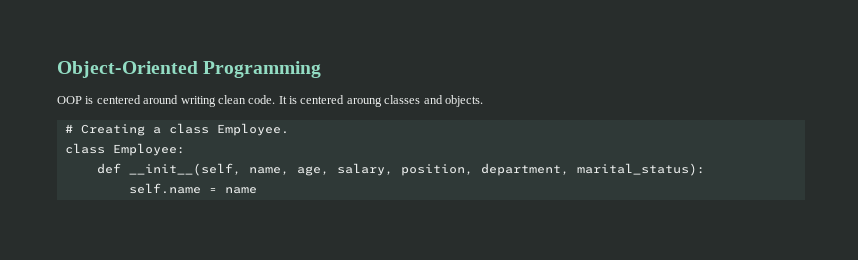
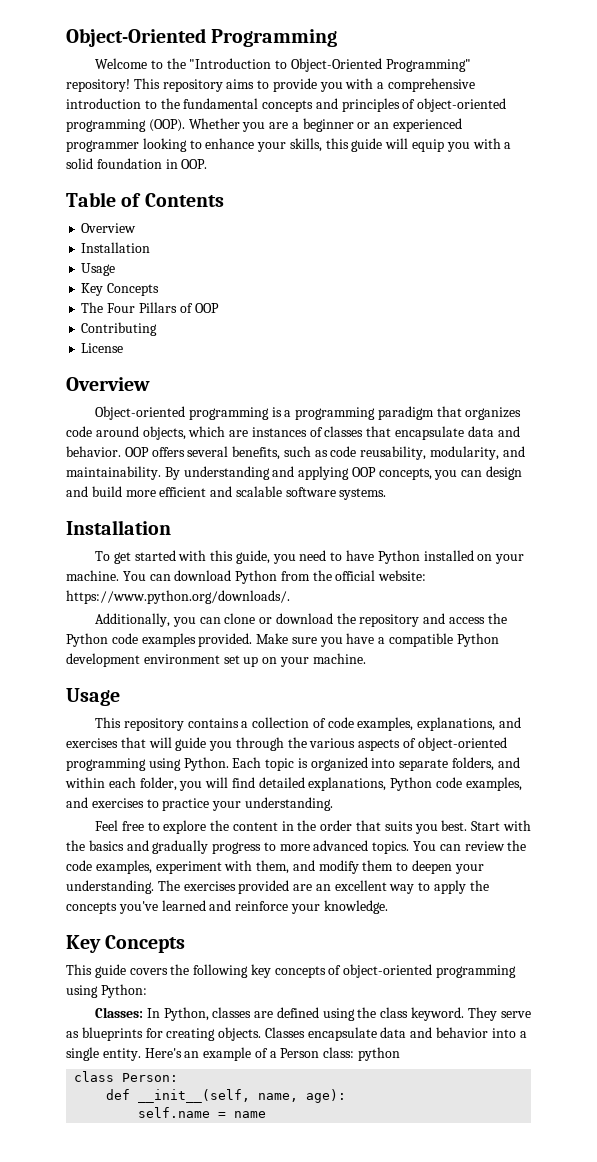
[57,95,483,107] [64,123,289,136] [64,143,185,156] OOP is centered around writing clean code. It is centered aroung classes and objects. // # Creating a class Employee. // class Employee: -> [95,58,471,72] [66,78,476,92] [66,98,507,112] [66,118,463,132] [66,138,512,152] [66,158,208,169] [66,192,224,207] [81,223,137,233] [81,242,151,253] [81,263,116,276] [81,283,160,296] [81,302,219,313] [81,322,158,336] [81,343,124,353] [66,377,150,391] [95,406,522,420] [66,426,520,440] [66,446,525,460] [66,466,523,480] [66,486,387,500] [66,520,171,535] [95,550,525,564] [66,570,427,584] [66,590,290,604] [95,613,507,627] [66,633,499,647] [66,653,366,667] [66,688,120,706] [95,717,522,731] [66,737,507,751] [66,757,520,771] [65,777,522,791] [66,797,333,811] [95,820,531,834] [66,840,527,854] [66,860,484,874] [66,880,489,894] [66,900,388,914] [66,935,186,953] [66,964,517,978] [66,984,147,998] [95,1007,531,1021] [66,1027,527,1041] [66,1047,401,1061] [74,1071,179,1082] Welcome to the "Introduction to Object-Oriented Programming" repository! This repository aims to provide you with a comprehensive introduction to the fundamental concepts and principles of object-oriented programming (OOP). Whether you are a beginner or an experienced programmer looking to enhance your skills, this guide will equip you with a solid foundation in OOP. // Table of Contents // Overview // Installation // Usage // Key Concepts // The Four Pillars of OOP // Contributing // License // Overview // Object-oriented programming is a programming paradigm that organizes code around objects, which are instances of classes that encapsulate data and behavior. OOP offers several benefits, such as code reusability, modularity, and maintainability. By understanding and applying OOP concepts, you can design and build more efficient and scalable software systems. // Installation // To get started with this guide, you need to have Python installed on your machine. You can download Python from the official website: https://www.python.org/downloads/. // Additionally, you can clone or download the repository and access the Python code examples provided. Make sure you have a compatible Python development environment set up on your machine. // Usage // This repository contains a collection of code examples, explanations, and exercises that will guide you through the various aspects of object-oriented programming using Python. Each topic is organized into separate folders, and within each folder, you will find detailed explanations, Python code examples, and exercises to practice your understanding. // Feel free to explore the content in the order that suits you best. Start with the basics and gradually progress to more advanced topics. You can review the code examples, experiment with them, and modify them to deepen your understanding. The exercises provided are an excellent way to apply the concepts you've learned and reinforce your knowledge. // Key Concepts // This guide covers the following key concepts of object-oriented programming using Python: // Classes: In Python, classes are defined using the class keyword. They serve as blueprints for creating objects. Classes encapsulate data and behavior into a single entity. Here's an example of a Person class: python // class Person:
[296,163,705,176] age, salary, position, department, marital_status): -> [306,1089,347,1103] age):

